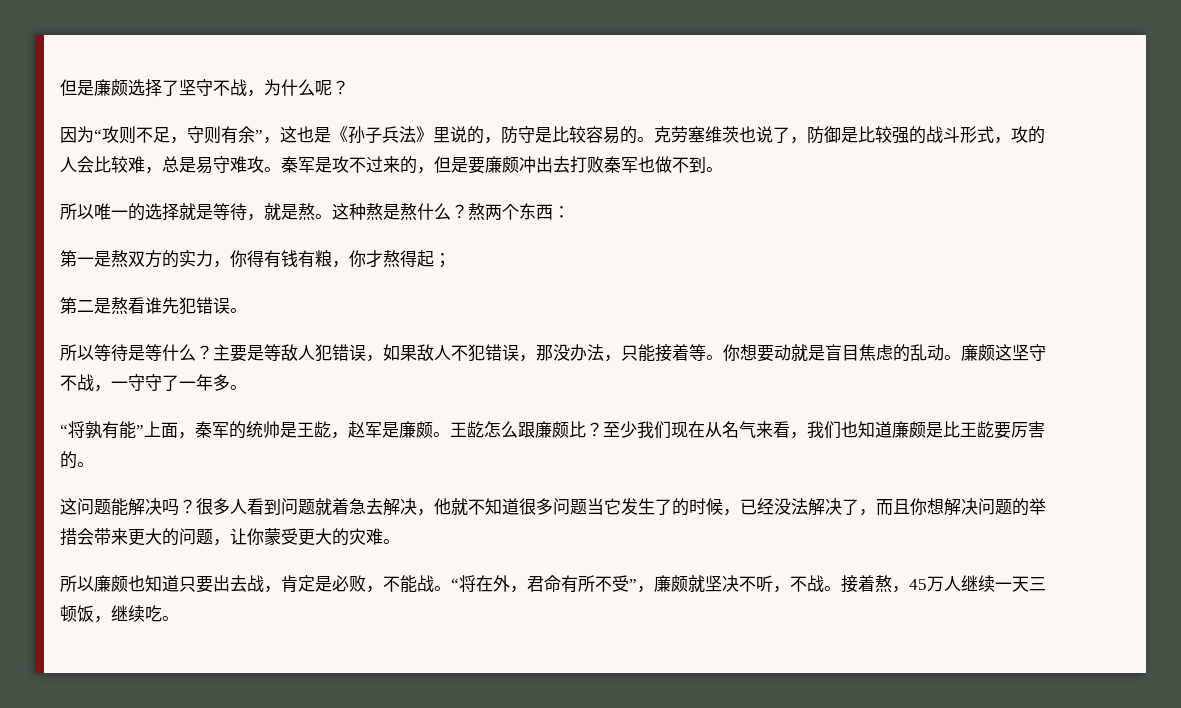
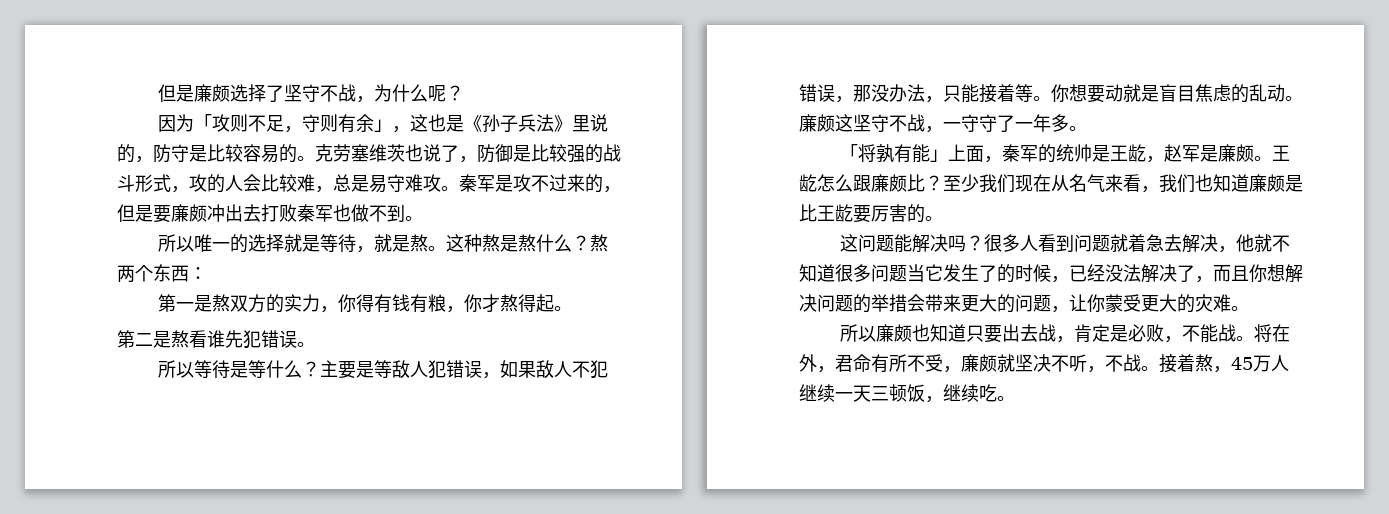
[94,129,102,141] “ -> [194,114,213,130] 「
[255,130,263,141] ” -> [374,119,393,132] 」
[434,253,451,268] ； -> [554,306,573,311] 。
[60,424,68,436] “ -> [840,144,859,160] 「
[136,425,144,436] ” -> [930,149,949,162] 」
[451,578,459,590] “ -> (1255, 338) none
[629,579,637,590] ” -> (943, 363) none

